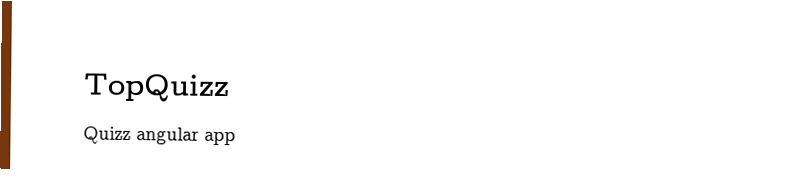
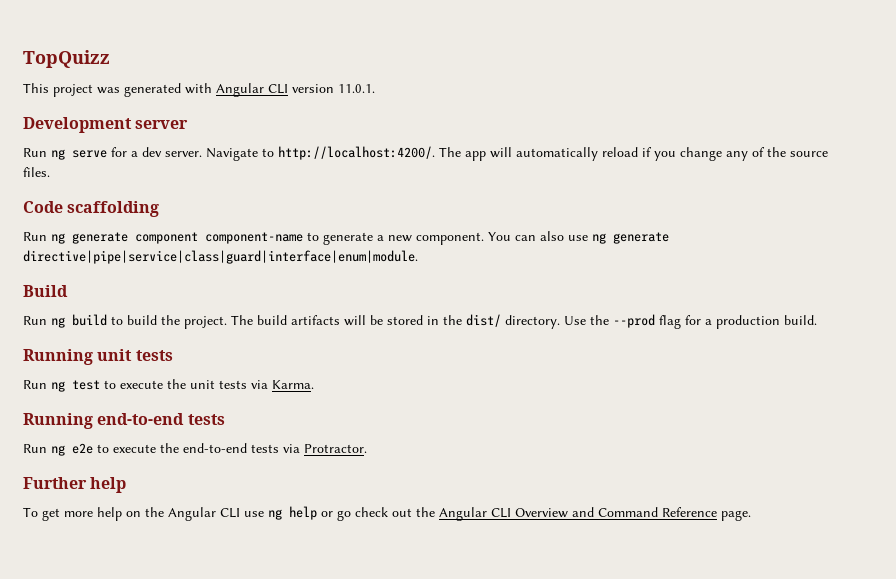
[83,126,236,146] Quizz angular app -> [23,83,375,97] [23,117,189,133] [23,146,828,161] [23,167,50,177] [23,201,160,217] [23,231,669,245] [23,250,418,264] [23,285,68,297] [23,314,817,329] [23,349,173,365] [23,379,314,392] [23,413,225,429] [23,443,367,456] [23,477,127,493] [23,506,751,521] This project was generated with Angular CLI version 11.0.1. // Development server // Run ng serve for a dev server. Navigate to http://localhost:4200/. The app will automatically reload if you change any of the source files. // Code scaffolding // Run ng generate component component-name to generate a new component. You can also use ng generate directive|pipe|service|class|guard|interface|enum|module. // Build // Run ng build to build the project. The build artifacts will be stored in the dist/ directory. Use the --prod flag for a production build. // Running unit tests // Run ng test to execute the unit tests via Karma. // Running end-to-end tests // Run ng e2e to execute the end-to-end tests via Protractor. // Further help // To get more help on the Angular CLI use ng help or go check out the Angular CLI Overview and Command Reference page.

